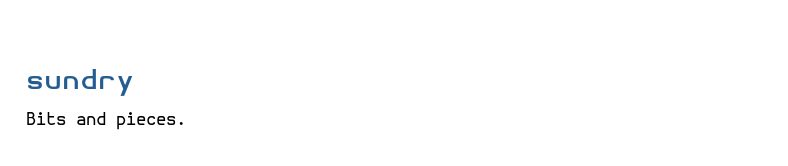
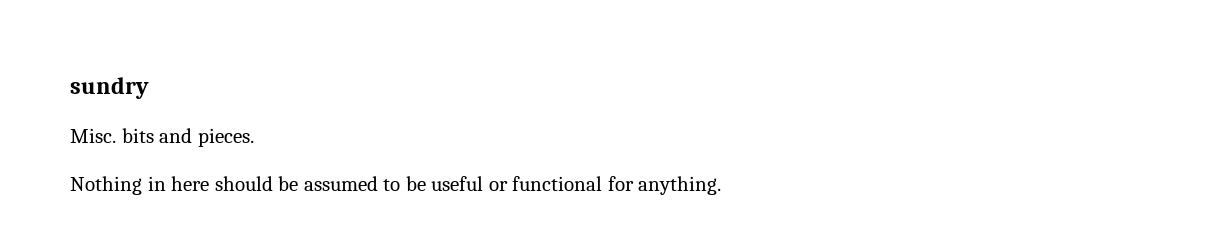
[26,112,66,125] Bits -> [70,128,154,143] Misc. bits
(186, 121) none -> [70,176,722,195] // Nothing in here should be assumed to be useful or functional for anything.

